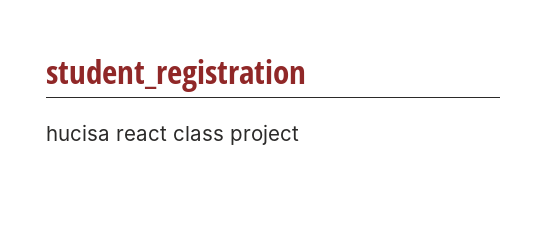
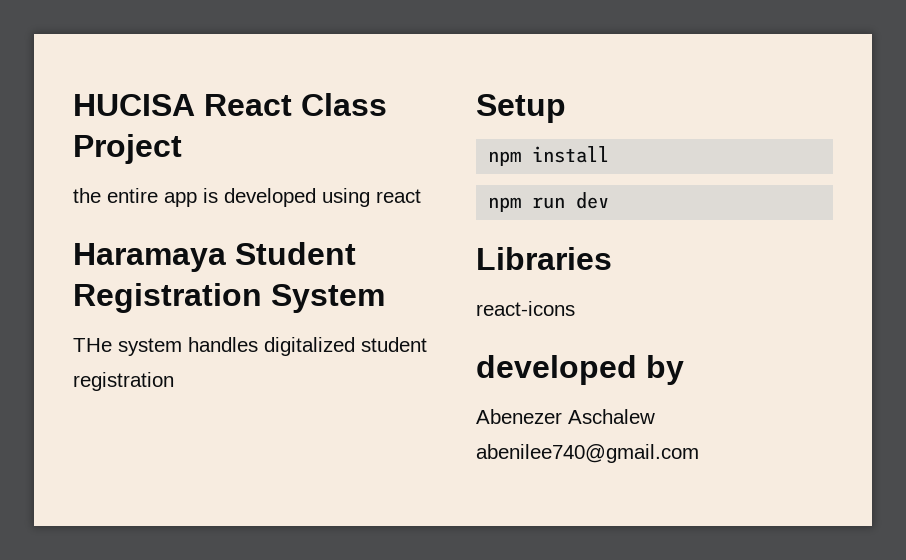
[46,59,306,92] [46,124,299,145] student_registration // hucisa react class project -> [73,93,387,116] [73,134,182,164] [73,188,421,207] [73,242,356,272] [73,283,385,313] [73,337,427,356] [73,372,174,391] [476,94,566,123] [488,146,610,166] [488,192,610,212] [476,247,612,270] [476,301,575,316] [476,355,684,385] [476,409,655,424] [476,444,699,463] HUCISA React Class Project // the entire app is developed using react // Haramaya Student Registration System // THe system handles digitalized student registration // Setup // npm install // npm run dev // Libraries // react-icons // developed by // Abenezer Aschalew abenilee740@gmail.com

